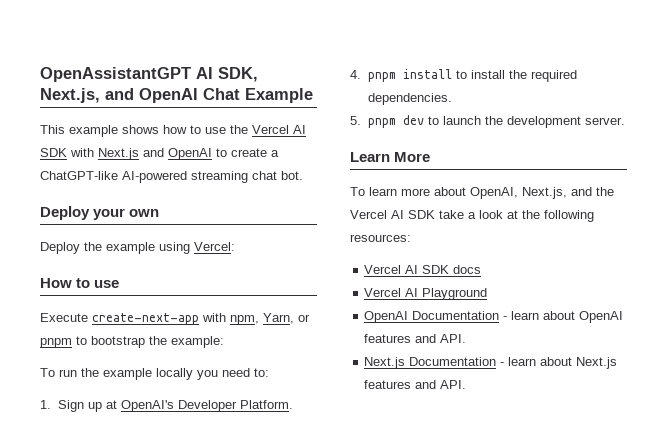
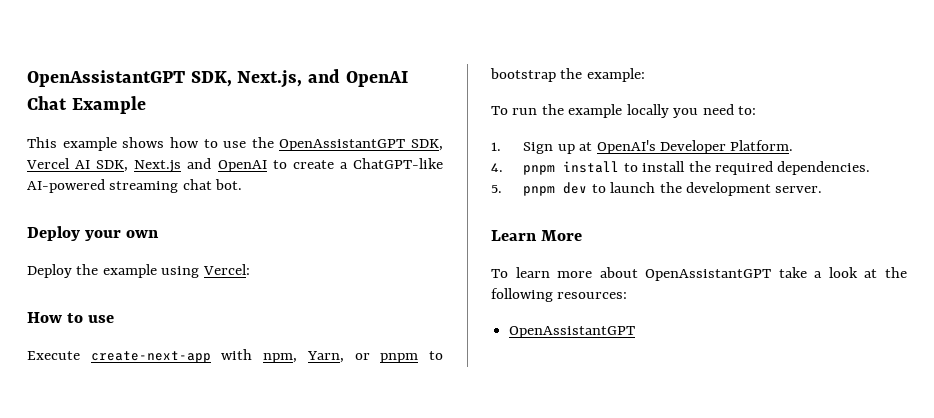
[40,67,213,82] OpenAssistantGPT AI -> [27,70,185,87] OpenAssistantGPT
[252,125,306,134] [40,148,94,157] Vercel AI SDK with -> [279,139,443,151] [26,158,129,172] OpenAssistantGPT SDK, Vercel AI SDK,
[470,187,614,199] [350,210,435,219] OpenAI, Next.js, and the Vercel AI SDK -> [645,269,772,281] OpenAssistantGPT
[364,265,482,274] [364,288,488,300] [364,311,624,323] [364,334,467,343] [364,357,618,369] [364,380,467,389] Vercel AI SDK docs // Vercel AI Playground // OpenAI Documentation - learn about OpenAI features and API. // Next.js Documentation - learn about Next.js features and API. -> [509,326,636,338] OpenAssistantGPT

